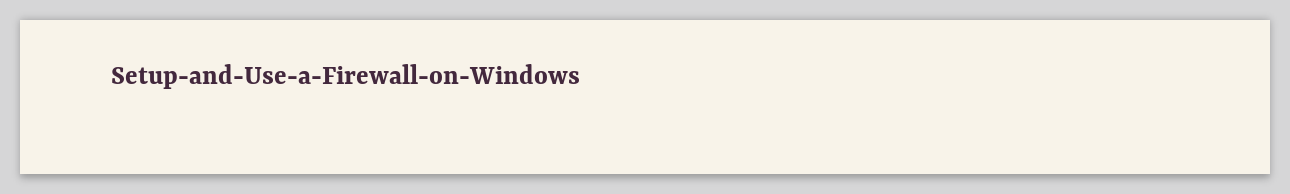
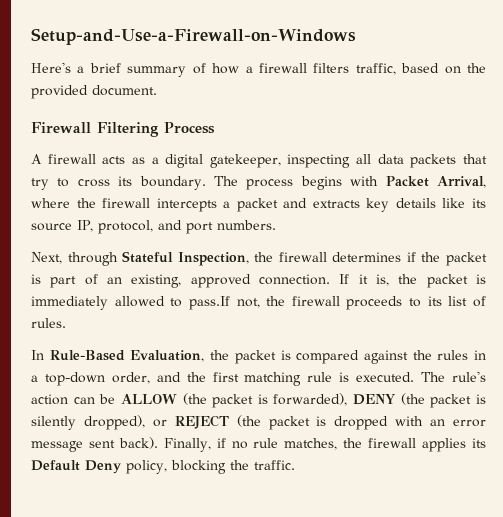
(580, 76) none -> [31,62,487,77] [31,85,157,99] [31,122,215,137] [31,154,487,168] [31,176,487,190] [31,198,487,212] [31,220,276,234] [31,251,487,266] [31,274,486,288] [31,296,486,310] [31,318,66,328] [31,350,486,364] [31,371,487,386] [31,393,486,408] [31,415,486,430] [31,437,487,452] [31,460,295,474] // Here's a brief summary of how a firewall filters traffic, based on the provided document. // Firewall Filtering Process // A firewall acts as a digital gatekeeper, inspecting all data packets that try to cross its boundary. The process begins with Packet Arrival, where the firewall intercepts a packet and extracts key details like its source IP, protocol, and port numbers. // Next, through Stateful Inspection, the firewall determines if the packet is part of an existing, approved connection. If it is, the packet is immediately allowed to pass.If not, the firewall proceeds to its list of rules. // In Rule-Based Evaluation, the packet is compared against the rules in a top-down order, and the first matching rule is executed. The rule's action can be ALLOW (the packet is forwarded), DENY (the packet is silently dropped), or REJECT (the packet is dropped with an error message sent back). Finally, if no rule matches, the firewall applies its Default Deny policy, blocking the traffic.

